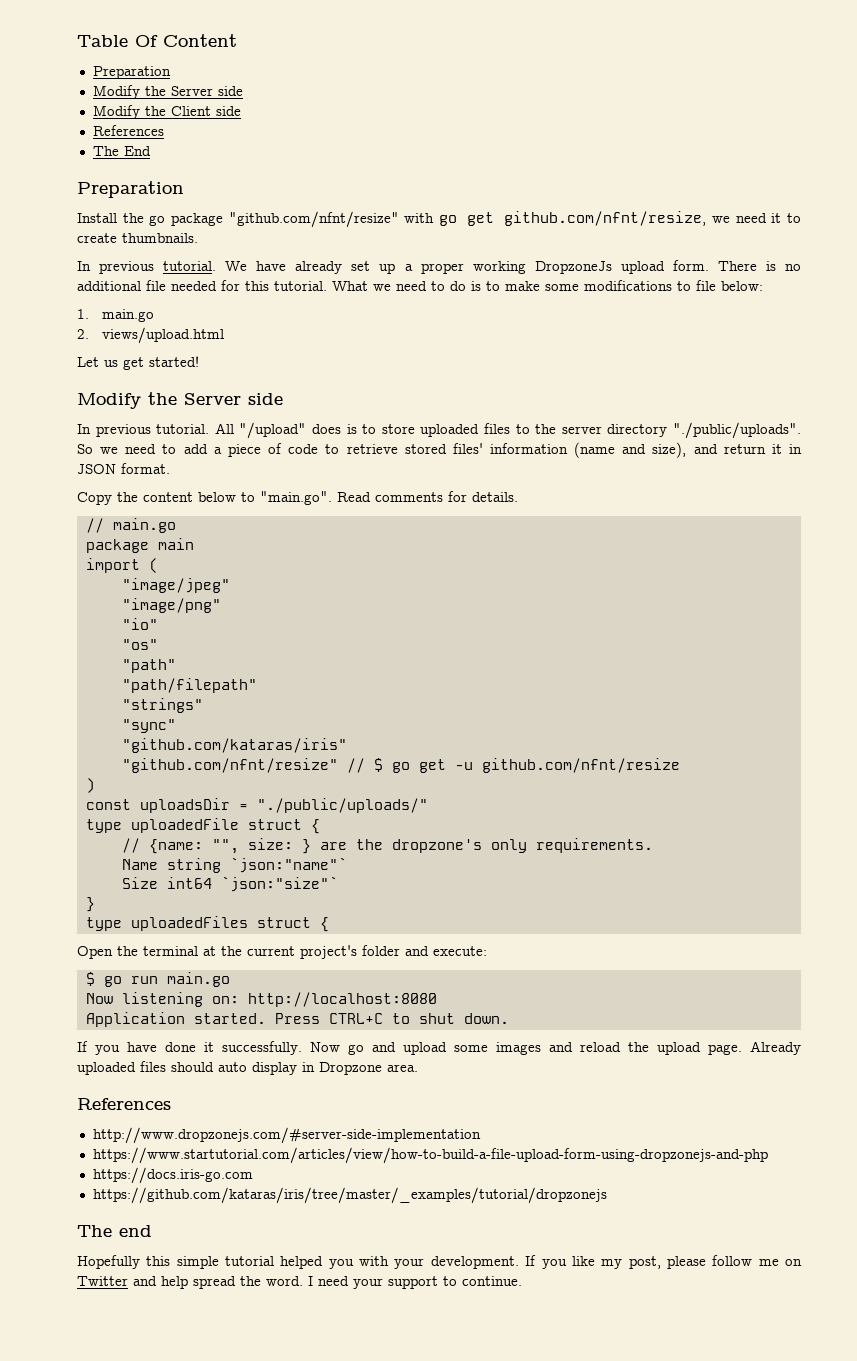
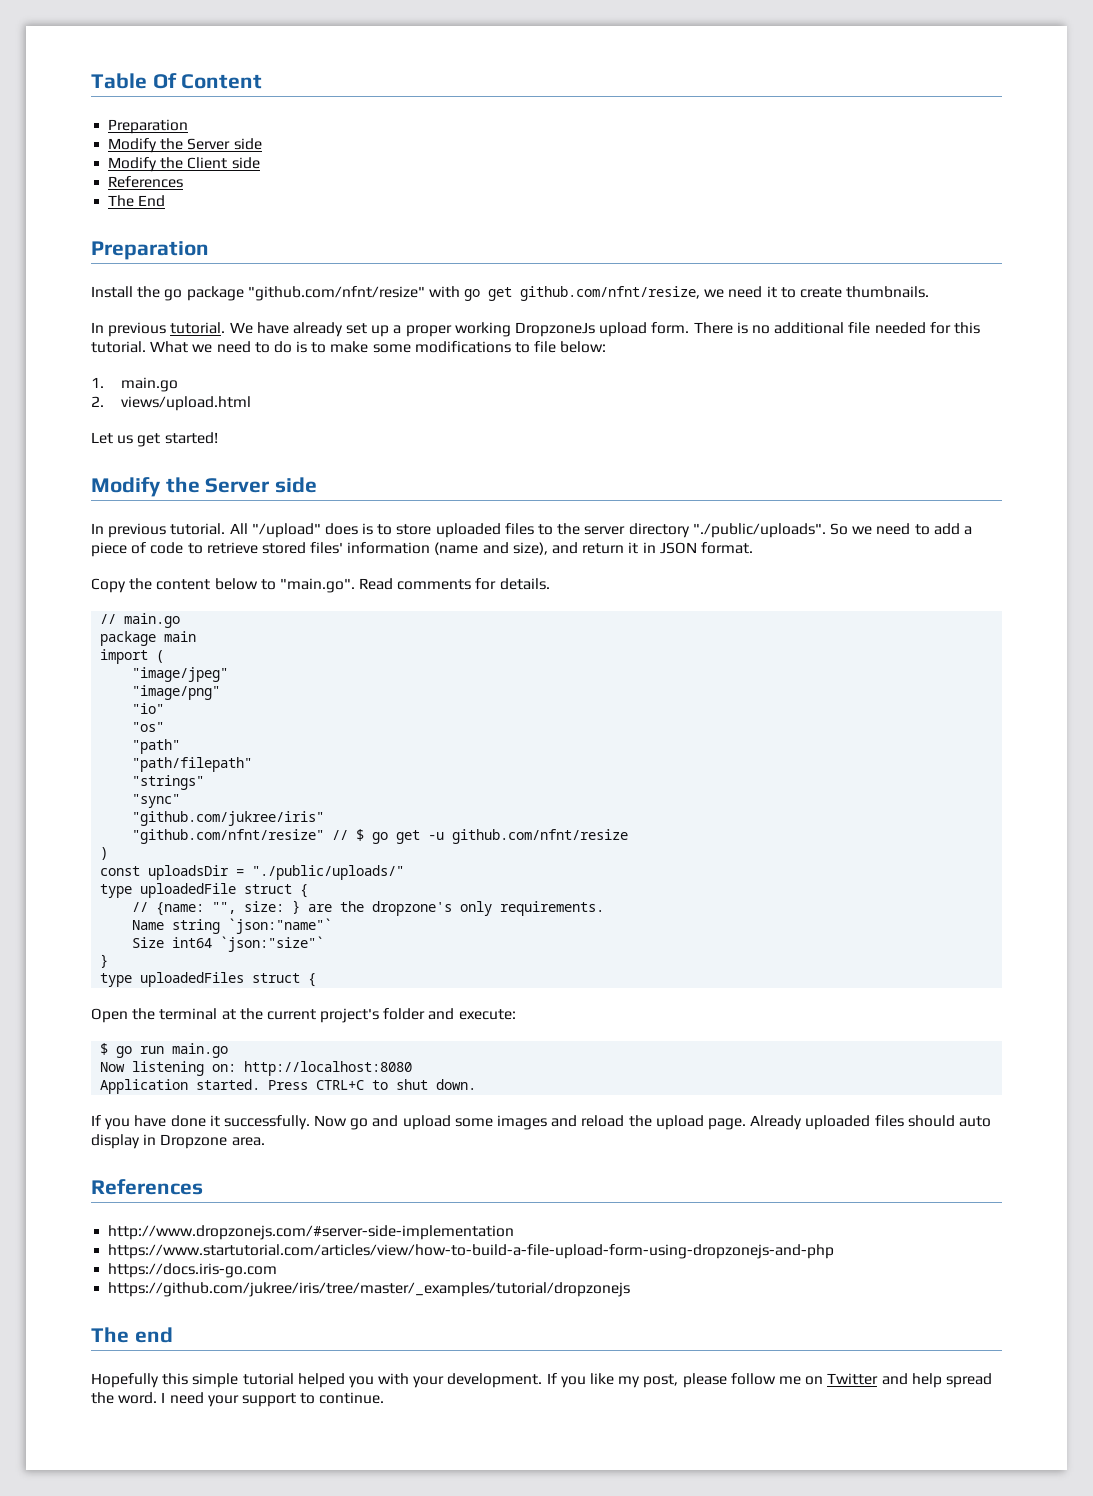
[121,738,347,753] "github.com/kataras/iris" -> [132,811,325,826] "github.com/jukree/iris"
[92,1187,607,1204] https://github.com/kataras/iris/tree/master/_examples/tutorial/dropzonejs -> [108,1282,631,1297] https://github.com/jukree/iris/tree/master/_examples/tutorial/dropzonejs

